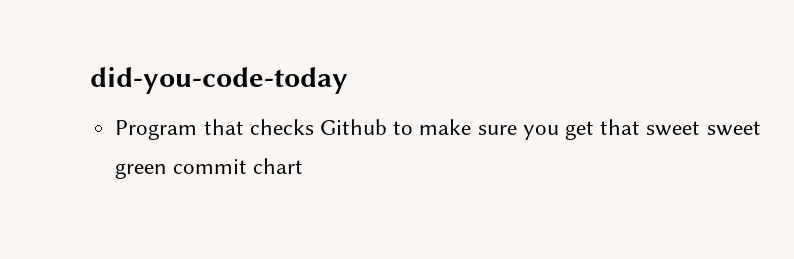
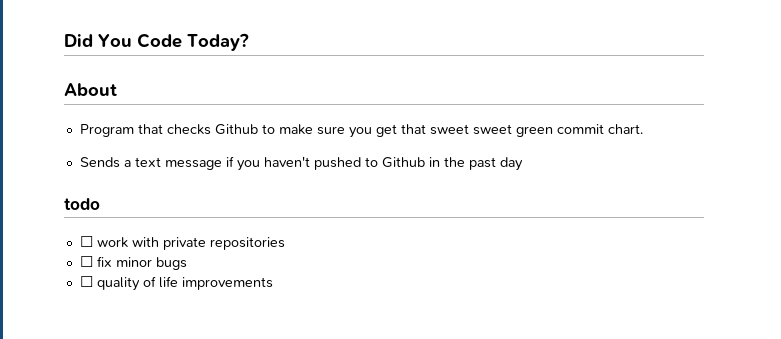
[90,67,348,94] did-you-code-today -> [64,33,249,51] [64,83,117,96] Did You Code Today? // About
[252,158,303,174] chart -> [607,124,643,134] [79,156,523,171] [64,198,100,210] [79,236,285,250] [79,256,187,270] [79,276,273,291] chart. // Sends a text message if you haven't pushed to Github in the past day // todo // ☐ work with private repositories // ☐ fix minor bugs // ☐ quality of life improvements

